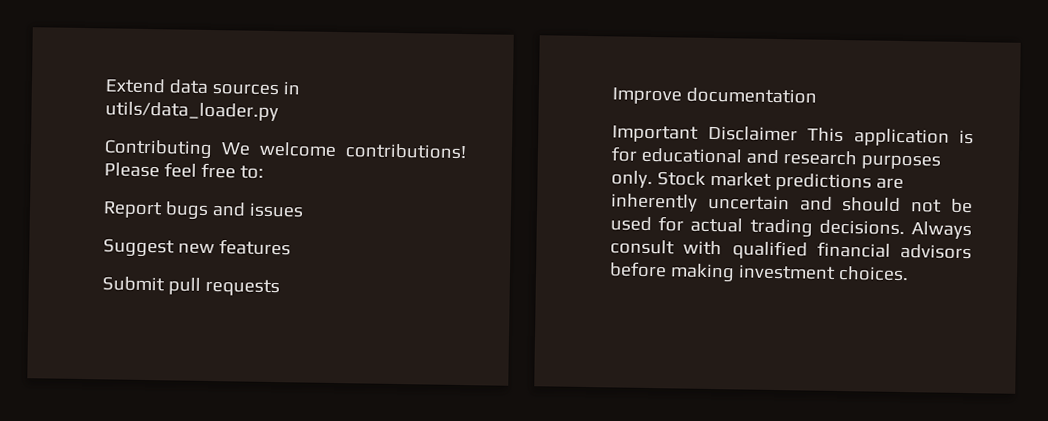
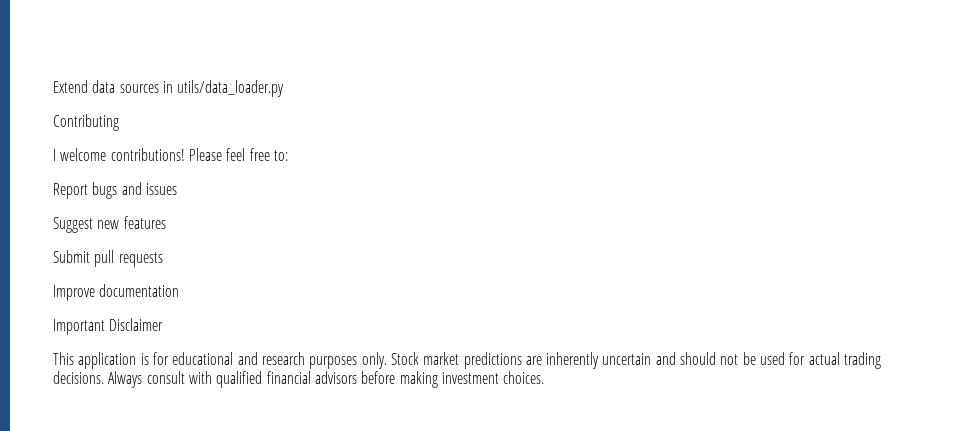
[221,142,251,156] We -> [53,149,56,161] // I
(798, 133) none -> (164, 324) //

